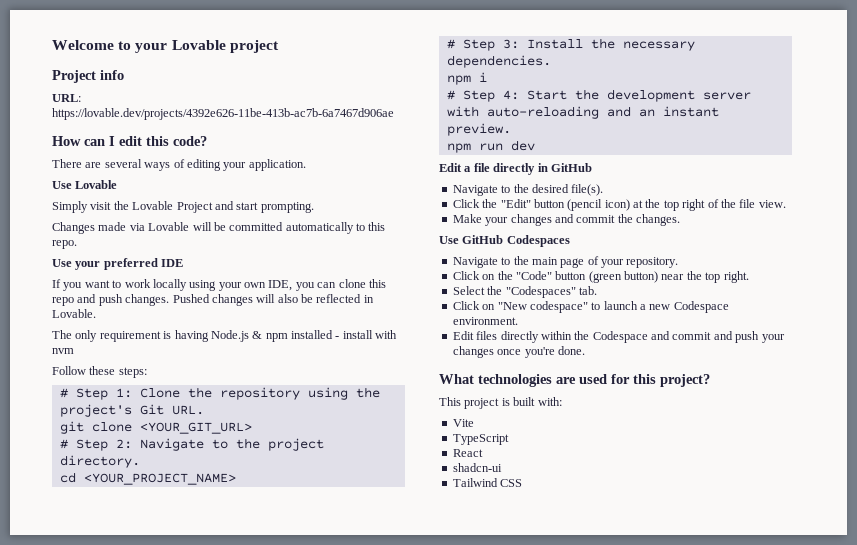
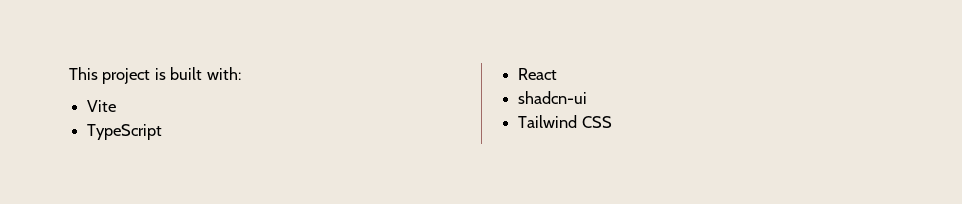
[52,40,279,53] [52,70,124,83] [52,94,81,102] [52,108,394,120] [52,136,207,146] [52,159,306,171] [52,180,118,189] [52,201,314,213] [52,222,386,234] [52,240,77,249] [52,258,184,270] [52,279,386,291] [52,294,374,306] [52,309,96,318] [52,330,398,342] [52,348,74,354] [52,366,147,378] [59,387,380,400] [59,404,204,417] [59,421,252,434] [59,438,324,451] [59,455,140,468] [59,472,236,485] [446,38,695,51] [446,55,551,68] [446,72,487,85] [446,89,751,102] [446,106,719,119] [446,123,511,136] [446,140,535,153] [439,163,592,175] [452,184,604,196] [452,199,786,211] [452,214,680,226] [439,235,570,247] [452,256,679,268] [452,271,749,283] [452,286,597,298] [452,301,729,313] [452,317,518,325] [452,331,785,343] [452,346,585,358] [439,374,710,387] Welcome to your Lovable project // Project info // URL: https://lovable.dev/projects/4392e626-11be-413b-ac7b-6a7467d906ae // How can I edit this code? // There are several ways of editing your application. // Use Lovable // Simply visit the Lovable Project and start prompting. // Changes made via Lovable will be committed automatically to this repo. // Use your preferred IDE // If you want to work locally using your own IDE, you can clone this repo and push changes. Pushed changes will also be reflected in Lovable. // The only requirement is having Node.js & npm installed - install with nvm // Follow these steps: // # Step 1: Clone the repository using the project's Git URL. // git clone <YOUR_GIT_URL> // # Step 2: Navigate to the project directory. // cd <YOUR_PROJECT_NAME> // # Step 3: Install the necessary dependencies. // npm i // # Step 4: Start the development server with auto-reloading and an instant preview. // npm run dev // Edit a file directly in GitHub // Navigate to the desired file(s). // Click the "Edit" button (pencil icon) at the top right of the file view. // Make your changes and commit the changes. // Use GitHub Codespaces // Navigate to the main page of your repository. // Click on the "Code" button (green button) near the top right. // Select the "Codespaces" tab. // Click on "New codespace" to launch a new Codespace environment. // Edit files directly within the Codespace and commit and push your changes once you're done. // What technologies are used for this project? // -> (69, 73) none

